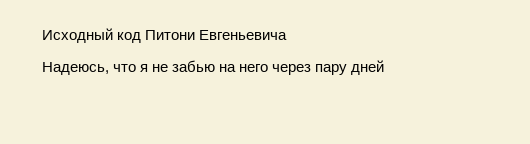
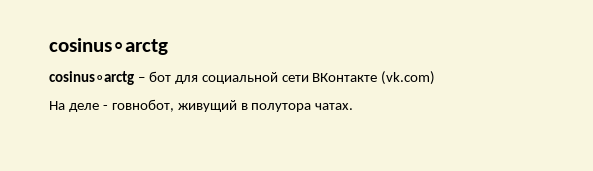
[42,28,288,43] [42,60,385,75] Исходный код Питони Евгеньевича // Надеюсь, что я не забью на него через пару дней -> [49,38,168,55] [49,71,436,85] [49,99,354,112] cosinus∘arctg // cosinus∘arctg – бот для социальной сети ВКонтакте (vk.com) // На деле - говнобот, живущий в полутора чатах.

